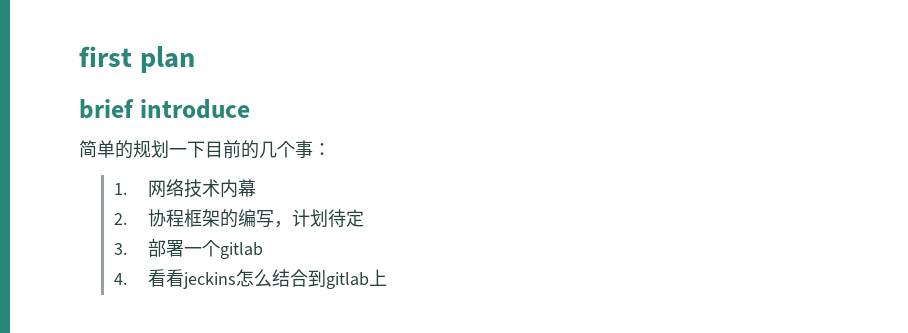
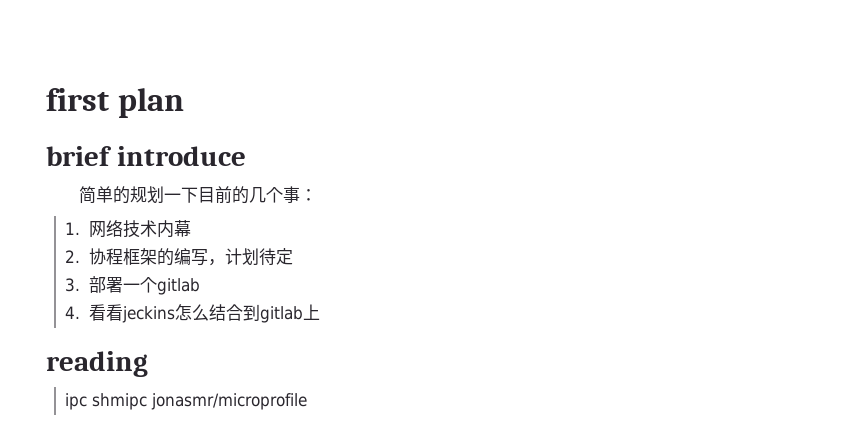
(388, 277) none -> [46,351,148,377] [65,393,308,410] // reading // ipc shmipc jonasmr/microprofile

